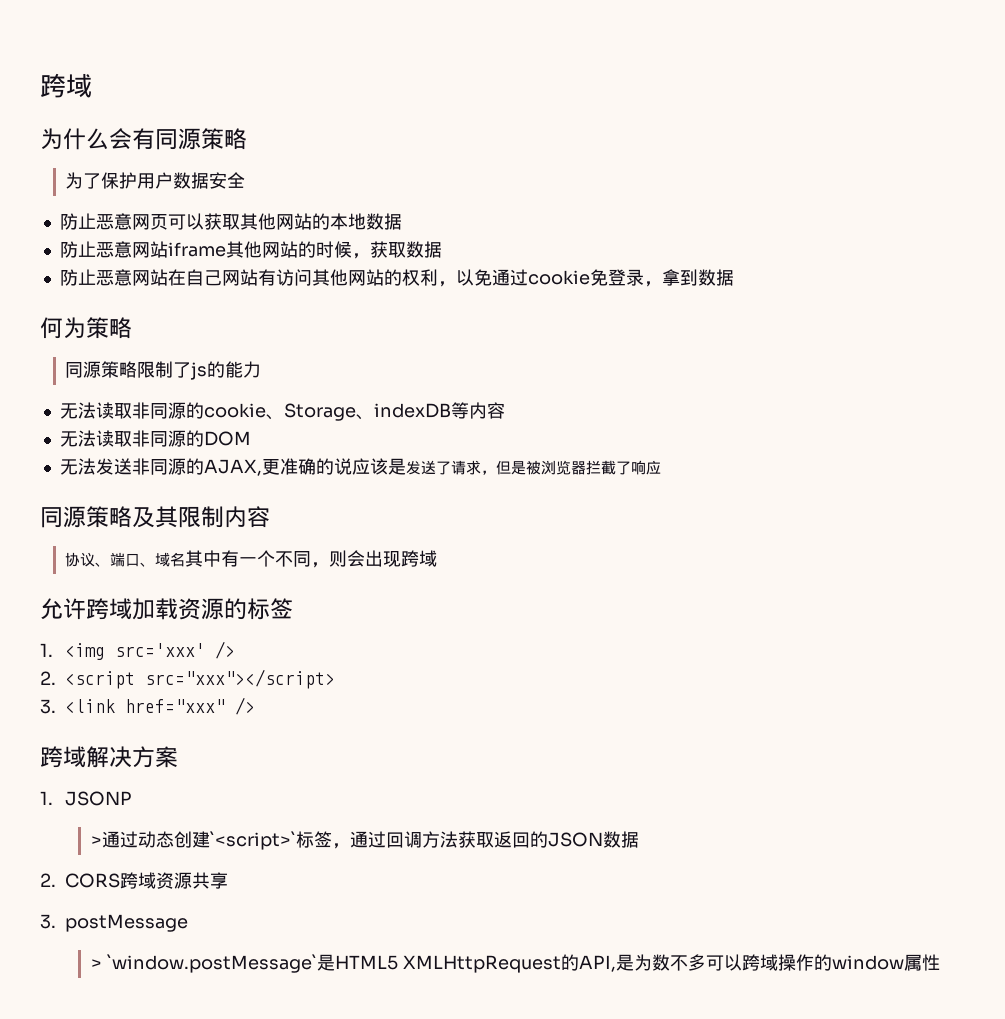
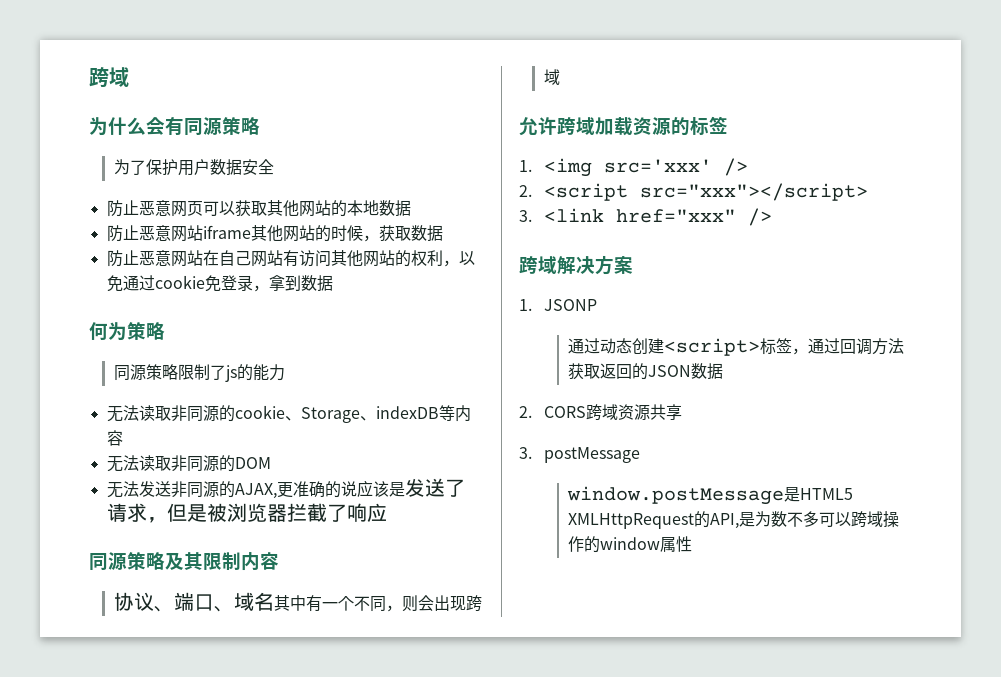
[90,836,102,846] > -> (597, 305) none
[209,831,296,850] `<script>` -> [664,338,761,356] <script>
[90,954,317,973] > `window.postMessage` -> [567,486,785,505] window.postMessage

